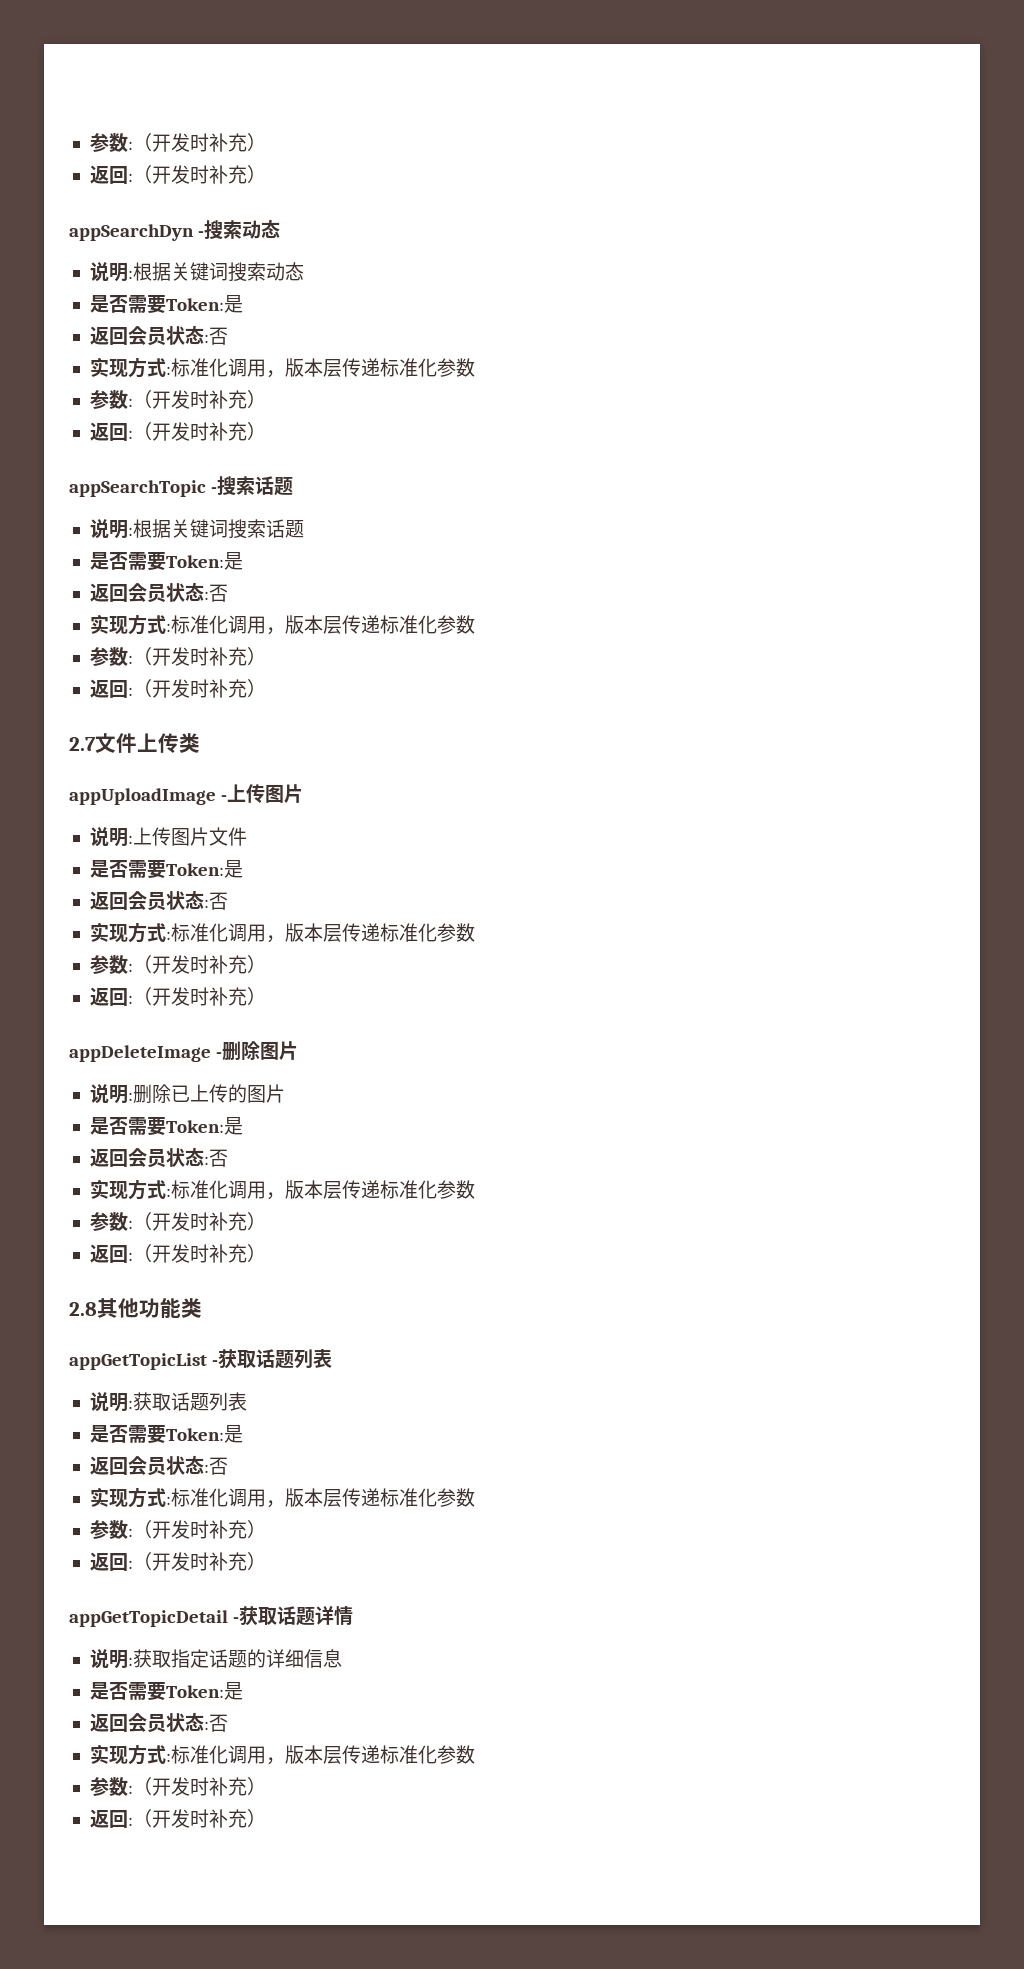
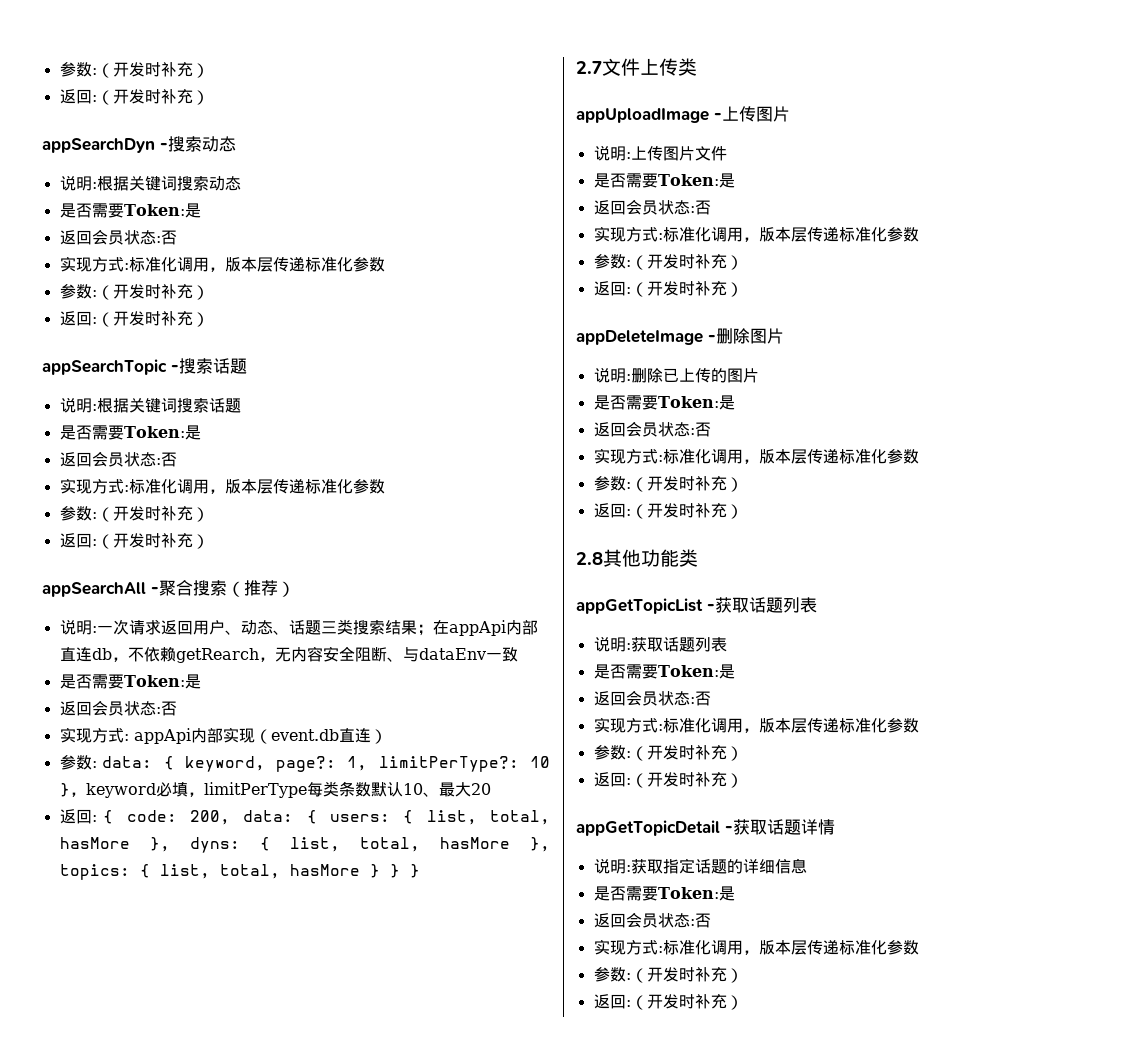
(266, 688) none -> [42,580,295,597] [59,619,538,636] [59,646,518,663] [59,674,201,689] [59,700,177,716] [59,727,387,744] [59,755,550,772] [59,781,491,798] [59,809,550,825] [59,837,550,853] [59,864,420,880] // appSearchAll -聚合搜索（推荐） // 说明:一次请求返回用户、动态、话题三类搜索结果；在appApi内部直连db，不依赖getRearch，无内容安全阻断、与dataEnv一致 // 是否需要Token:是 // 返回会员状态:否 // 实现方式: appApi内部实现（event.db直连） // 参数: data: { keyword, page?: 1, limitPerType?: 10 }，keyword必填，limitPerType每类条数默认10、最大20 // 返回: { code: 200, data: { users: { list, total, hasMore }, dyns: { list, total, hasMore }, topics: { list, total, hasMore } } }

